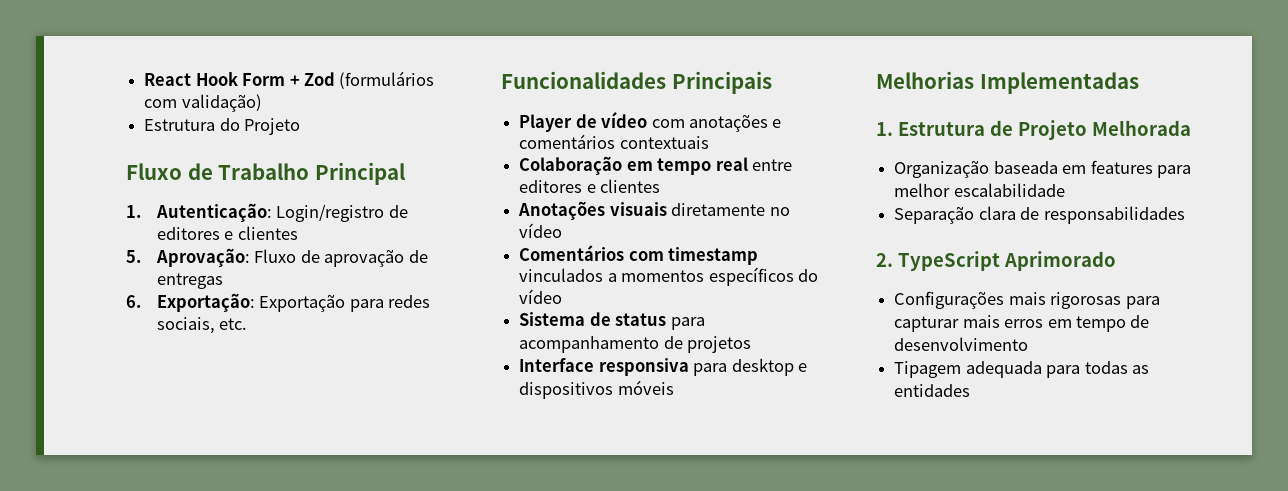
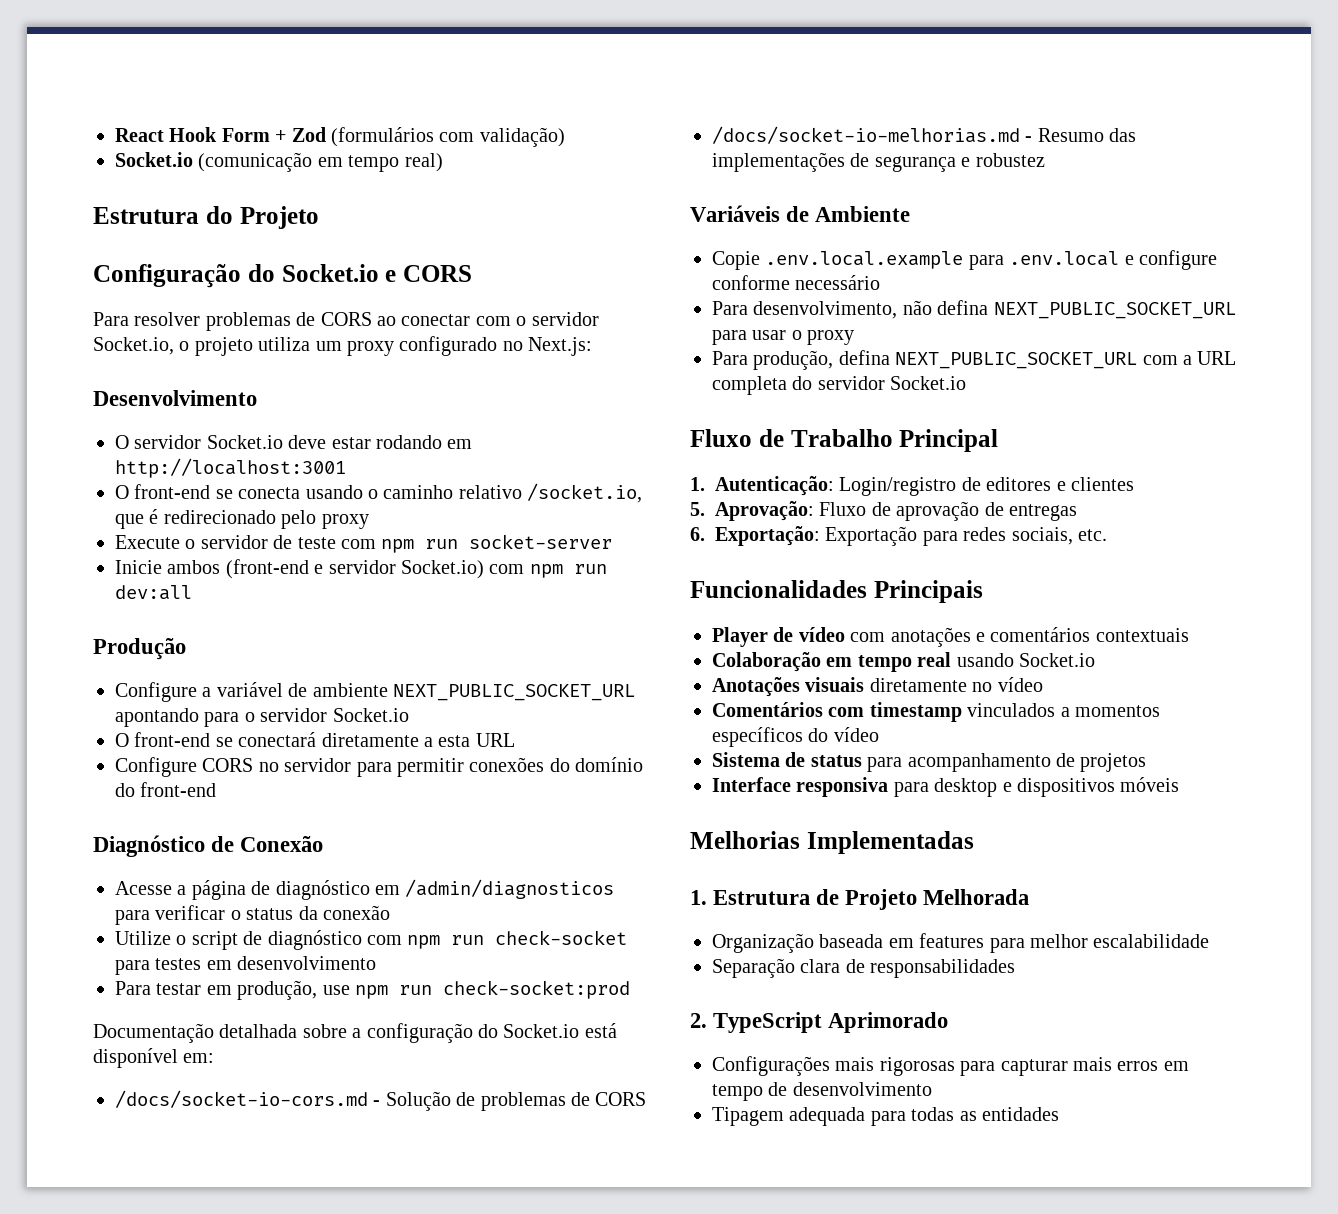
[144,118,301,135] Estrutura do Projeto -> [115,152,443,172] [93,206,319,229] [93,264,472,288] [93,312,599,331] [93,336,593,356] [93,390,257,406] [115,435,473,449] [115,458,346,478] [115,483,643,503] [115,509,369,529] [115,534,613,553] [115,559,607,579] [115,585,192,600] [93,638,186,660] [115,682,635,702] [115,708,409,727] [115,732,515,747] [115,757,644,777] [115,782,217,797] [93,835,324,857] [115,879,615,900] [115,905,390,925] [115,930,628,950] [115,956,377,975] [115,980,630,1000] [93,1023,617,1043] [93,1048,215,1068] [115,1090,647,1111] [712,126,1137,144] [712,152,1045,172] [690,205,911,222] [712,250,1217,270] [712,275,881,290] [712,300,1236,319] [712,330,855,345] [712,350,1237,370] [712,376,967,395] Socket.io (comunicação em tempo real) // Estrutura do Projeto // Configuração do Socket.io e CORS // Para resolver problemas de CORS ao conectar com o servidor Socket.io, o projeto utiliza um proxy configurado no Next.js: // Desenvolvimento // O servidor Socket.io deve estar rodando em http://localhost:3001 // O front-end se conecta usando o caminho relativo /socket.io, que é redirecionado pelo proxy // Execute o servidor de teste com npm run socket-server // Inicie ambos (front-end e servidor Socket.io) com npm run dev:all // Produção // Configure a variável de ambiente NEXT_PUBLIC_SOCKET_URL apontando para o servidor Socket.io // O front-end se conectará diretamente a esta URL // Configure CORS no servidor para permitir conexões do domínio do front-end // Diagnóstico de Conexão // Acesse a página de diagnóstico em /admin/diagnosticos para verificar o status da conexão // Utilize o script de diagnóstico com npm run check-socket para testes em desenvolvimento // Para testar em produção, use npm run check-socket:prod // Documentação detalhada sobre a configuração do Socket.io está disponível em: // /docs/socket-io-cors.md - Solução de problemas de CORS // /docs/socket-io-melhorias.md - Resumo das implementações de segurança e robustez // Variáveis de Ambiente // Copie .env.local.example para .env.local e configure conforme necessário // Para desenvolvimento, não defina NEXT_PUBLIC_SOCKET_URL para usar o proxy // Para produção, defina NEXT_PUBLIC_SOCKET_URL com a URL completa do servidor Socket.io
[751,159,792,171] [519,179,661,193] entre editores e clientes -> [956,653,1095,667] usando Socket.io

